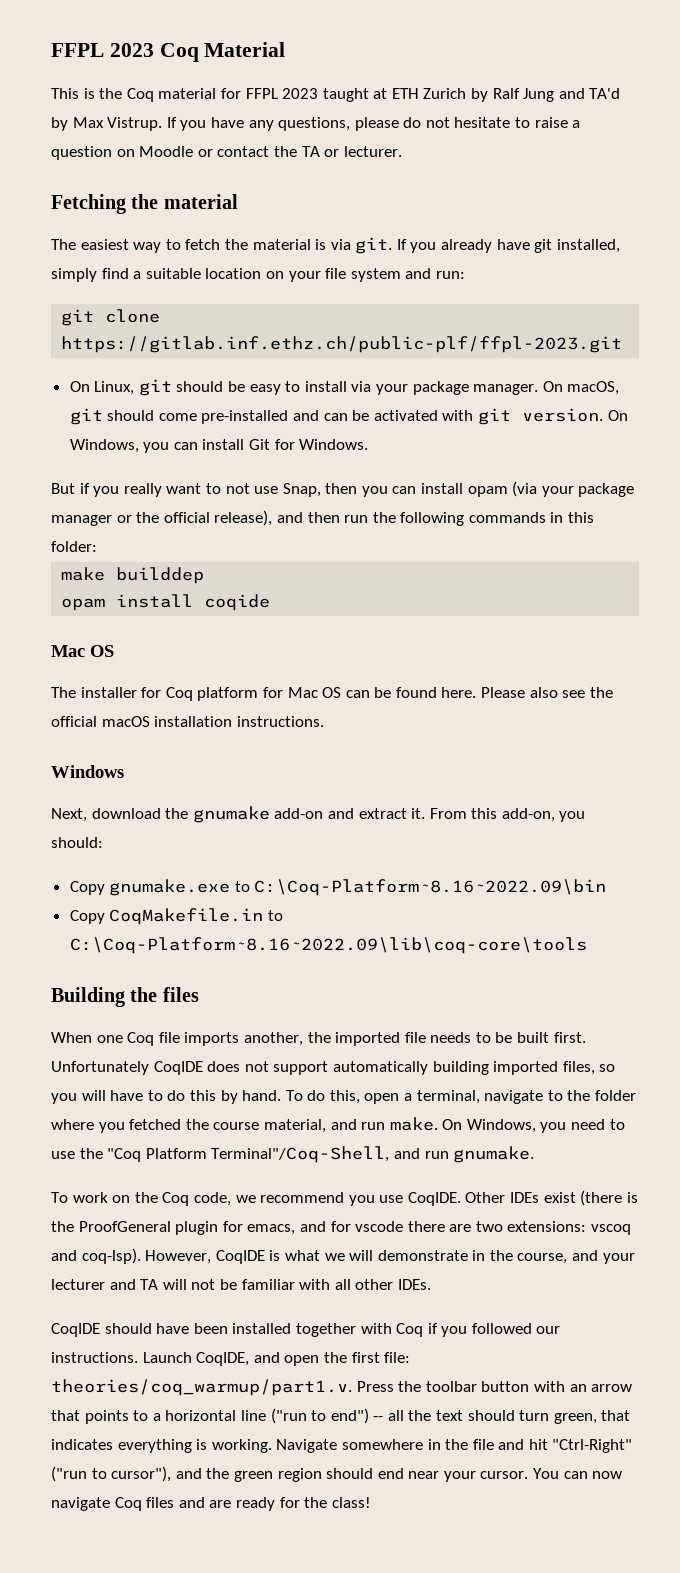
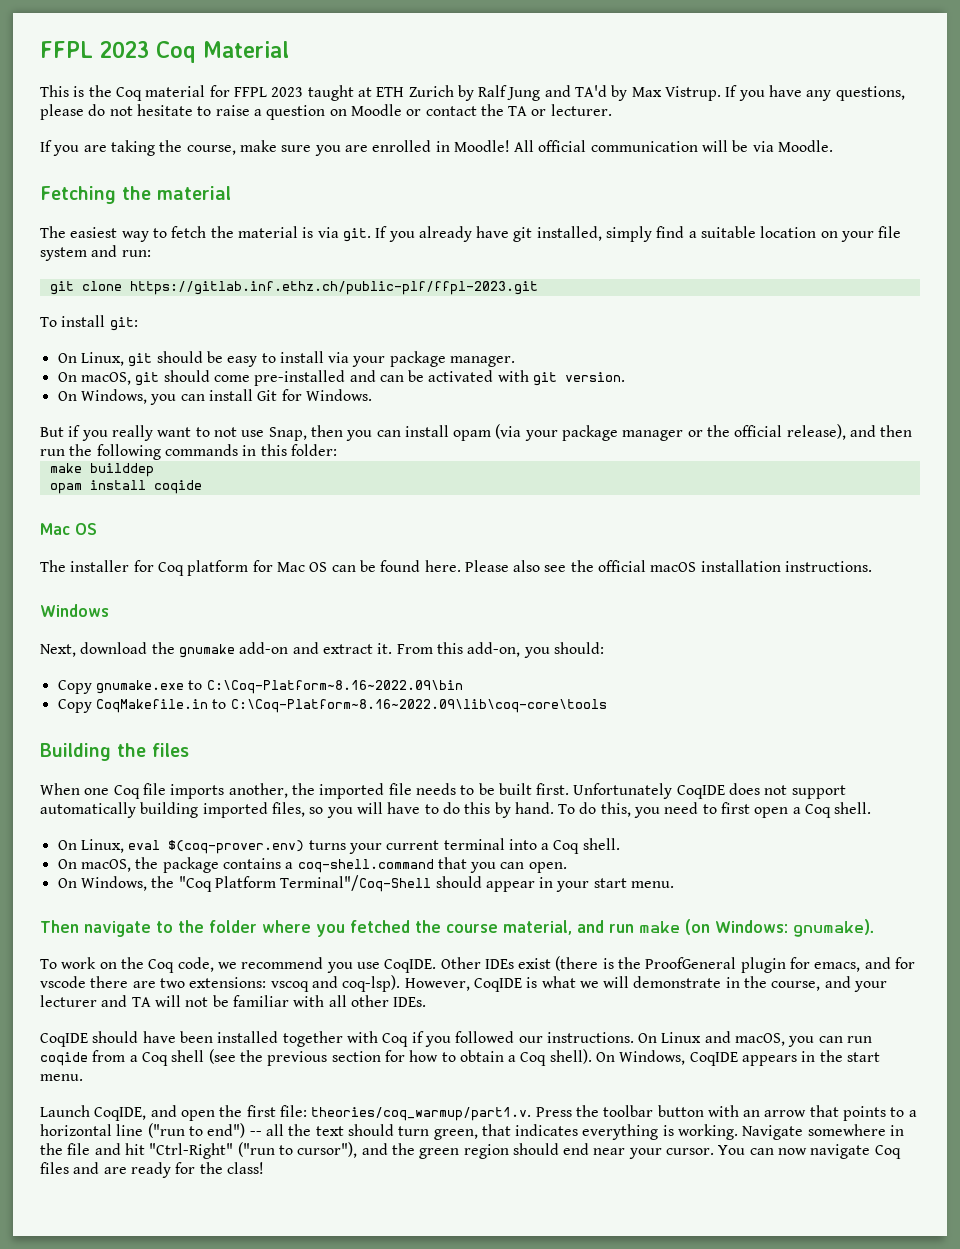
(402, 151) none -> [40,140,834,156] // If you are taking the course, make sure you are enrolled in Moodle! All official communication will be via Moodle.
(623, 344) none -> [40,315,138,331] // To install git:
(539, 389) none -> (516, 361) //
(604, 415) none -> (626, 377) //
[364,1090,480,1104] open a terminal, -> [634,802,872,818] [57,838,620,854] [57,857,567,873] [57,875,675,892] [40,920,79,933] you need to first open a Coq shell. // On Linux, eval $(coq-prover.env) turns your current terminal into a Coq shell. // On macOS, the package contains a coq-shell.command that you can open. // On Windows, the "Coq Platform Terminal"/Coq-Shell should appear in your start menu. // Then
[389,1117,625,1133] [51,1146,535,1163] make. On Windows, you need to use the "Coq Platform Terminal"/Coq-Shell, and run gnumake. -> [639,919,875,937] make (on Windows: gnumake).
(138, 1357) none -> [638,1031,873,1047] [40,1049,881,1066] [40,1074,83,1081] On Linux and macOS, you can run coqide from a Coq shell (see the previous section for how to obtain a Coq shell). On Windows, CoqIDE appears in the start menu. //

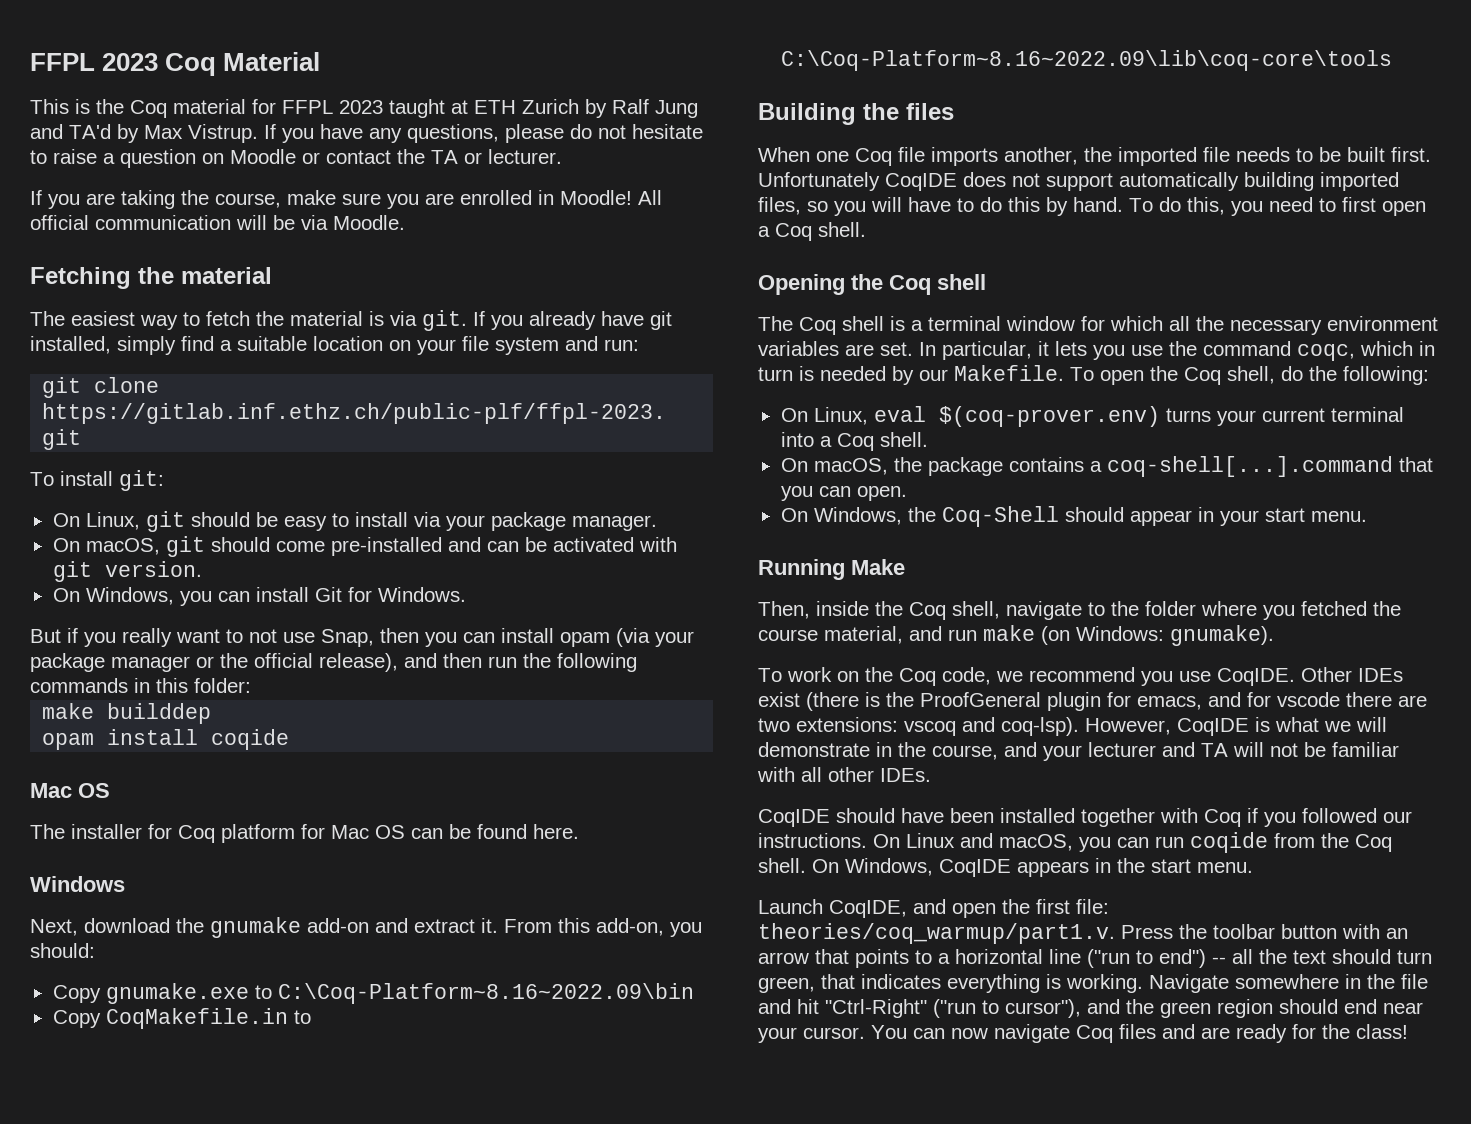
[464,560,873,572] Please also see the official macOS installation instructions. -> (579, 831) none
(872, 808) none -> [758,274,986,295] [758,316,1438,335] [758,341,1435,361] [758,365,1429,385] // Opening the Coq shell // The Coq shell is a terminal window for which all the necessary environment variables are set. In particular, it lets you use the command coqc, which in turn is needed by our Makefile. To open the Coq shell, do the following:
[297,859,434,873] coq-shell.command -> [1106,456,1393,477] coq-shell[...].command
[178,875,432,892] "Coq Platform Terminal"/Coq-Shell -> [941,506,1059,527] Coq-Shell
[40,920,79,933] Then -> [758,559,905,580] [758,601,1000,620] Running Make // Then, inside the Coq shell,
[129,1049,592,1066] a Coq shell (see the previous section for how to obtain a Coq shell). -> [1321,833,1392,852] [758,858,806,873] the Coq shell.

